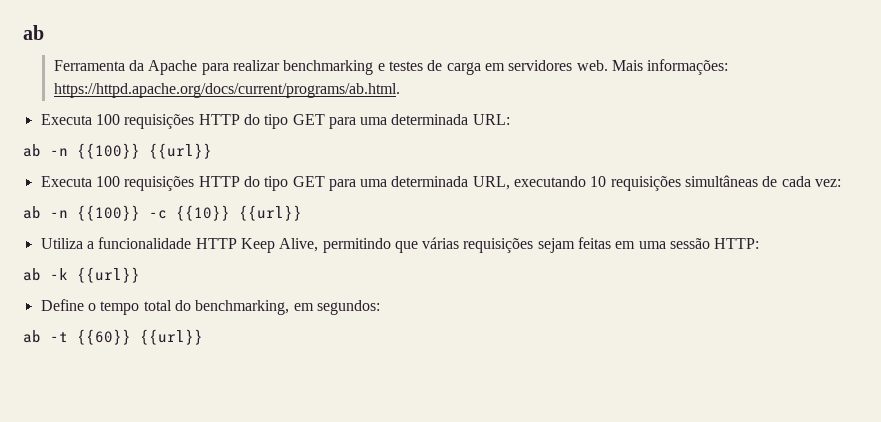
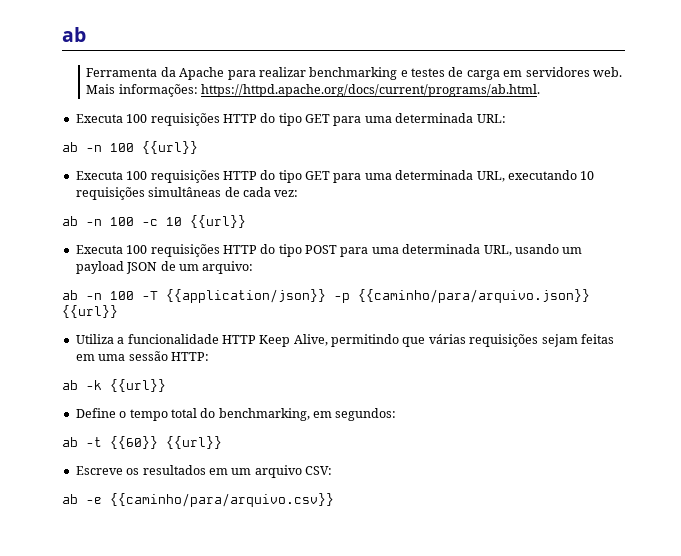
[77,143,140,159] {{100}} -> [110,143,134,152] 100
[77,205,230,221] {{100}} -c {{10}} -> [110,215,246,228] [75,244,583,257] [75,261,254,274] [62,289,590,303] 100 -c 10 {{url}} // Executa 100 requisições HTTP do tipo POST para uma determinada URL, usando um payload JSON de um arquivo: // ab -n 100 -T {{application/json}} -p {{caminho/para/arquivo.json}}
(203, 337) none -> [75,465,332,478] [62,493,334,507] // Escreve os resultados em um arquivo CSV: // ab -e {{caminho/para/arquivo.csv}}

